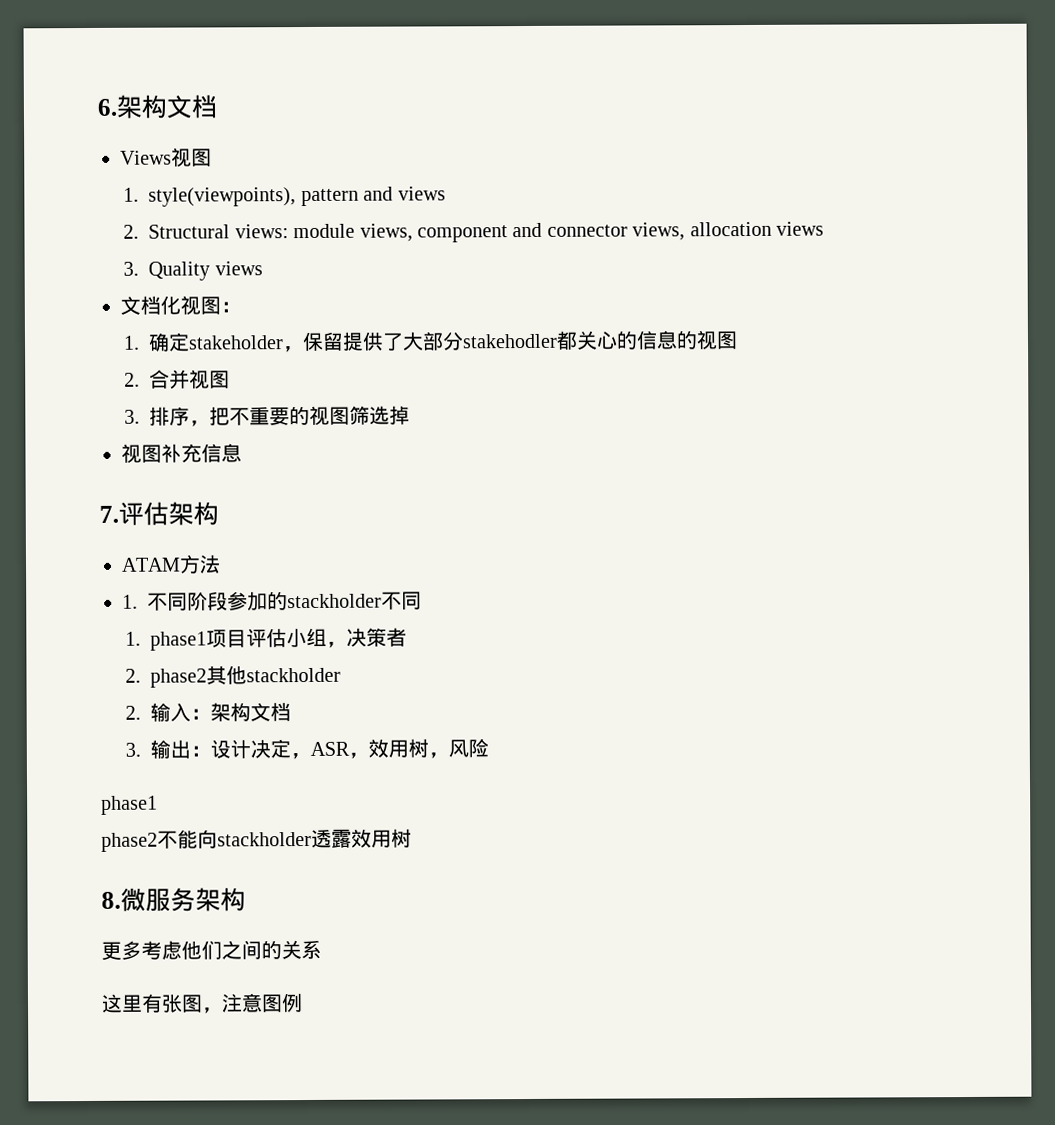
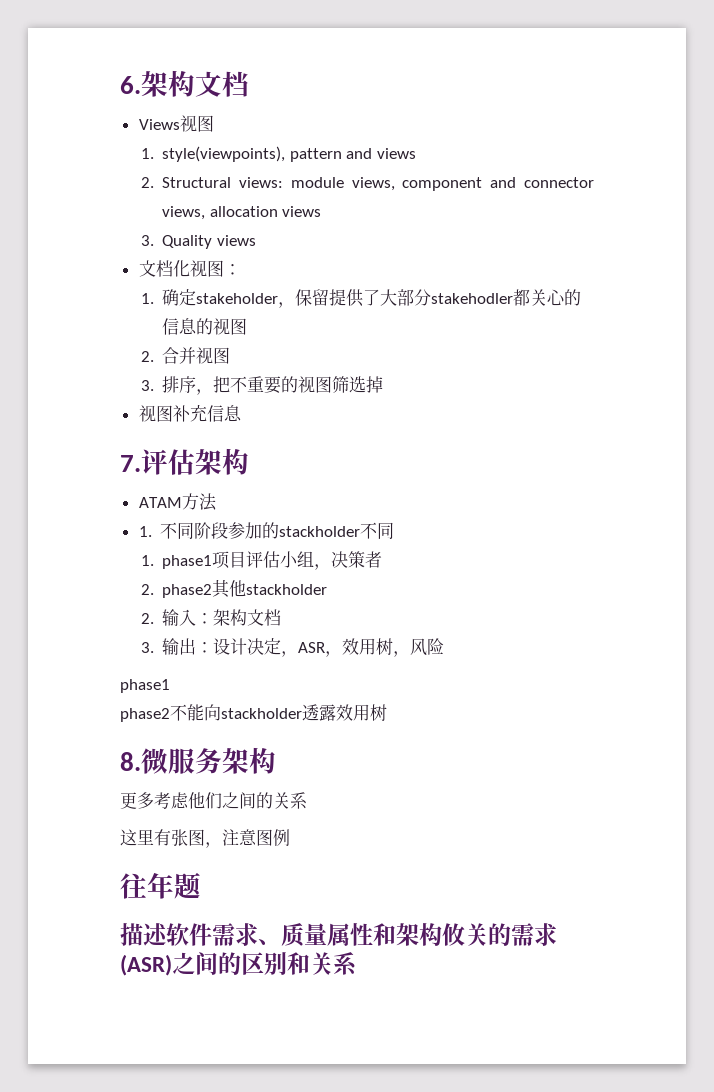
(303, 1003) none -> [120,872,201,899] [120,923,557,946] [120,952,357,976] // 往年题 // 描述软件需求、质量属性和架构攸关的需求(ASR)之间的区别和关系

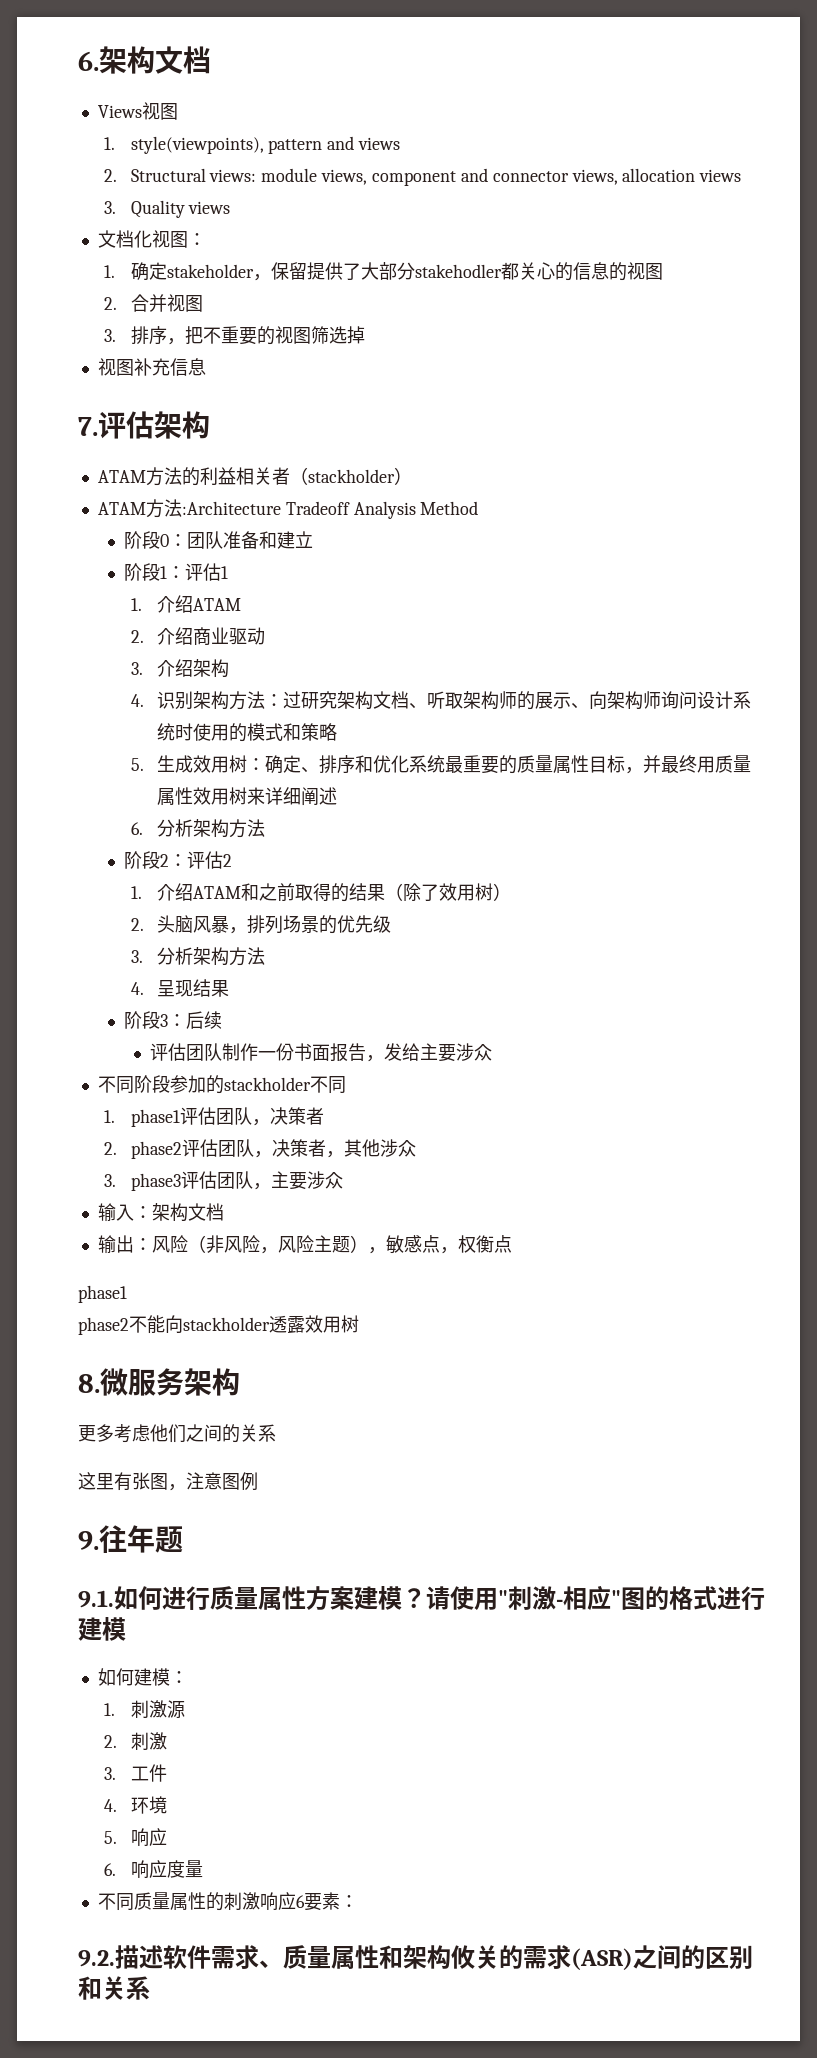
[138,526,152,537] // 1. -> [181,467,412,486] [97,499,479,519] [124,531,314,549] [124,563,229,581] [130,595,241,613] [130,627,265,645] [130,659,229,678] [130,691,751,710] [156,723,337,742] [130,755,751,774] [156,787,337,806] [130,819,265,838] [124,851,233,869] [130,883,511,902] [130,915,391,934] [130,947,265,966] [130,979,229,997] [124,1011,223,1029] [150,1043,493,1062] 的利益相关者（stackholder） // ATAM方法:Architecture Tradeoff Analysis Method // 阶段0：团队准备和建立 // 阶段1：评估1 // 1.介绍ATAM // 2.介绍商业驱动 // 3.介绍架构 // 4.识别架构方法：过研究架构文档、听取架构师的展示、向架构师询问设计系统时使用的模式和策略 // 5.生成效用树：确定、排序和优化系统最重要的质量属性目标，并最终用质量属性效用树来详细阐述 // 6.分析架构方法 // 阶段2：评估2 // 1.介绍ATAM和之前取得的结果（除了效用树） // 2.头脑风暴，排列场景的优先级 // 3.分析架构方法 // 4.呈现结果 // 阶段3：后续 // 评估团队制作一份书面报告，发给主要涉众 //
[212,551,315,569] 项目评估小组 -> [179,1107,252,1125] 评估团队
[212,579,328,598] [140,609,282,626] [140,638,445,657] 其他stackholder // 2.输入：架构文档 // 3.输出：设计决定，ASR，效用树，风险 -> [181,1139,416,1158] [104,1171,343,1191] [97,1203,224,1222] [97,1235,512,1254] 评估团队，决策者，其他涉众 // 3. phase3评估团队，主要涉众 // 输入：架构文档 // 输出：风险（非风险，风险主题），敏感点，权衡点
(290, 837) none -> [78,1531,99,1550] 9.
(201, 885) none -> [78,1586,765,1610] [78,1617,126,1641] [97,1668,188,1686] [104,1700,185,1719] [104,1732,167,1751] [104,1764,167,1782] [104,1796,167,1814] [104,1828,167,1847] [104,1860,203,1879] [97,1892,358,1911] [78,1950,115,1967] 9.1.如何进行质量属性方案建模？请使用"刺激-相应"图的格式进行建模 // 如何建模： // 1.刺激源 // 2.刺激 // 3.工件 // 4.环境 // 5.响应 // 6.响应度量 // 不同质量属性的刺激响应6要素： // 9.2.

